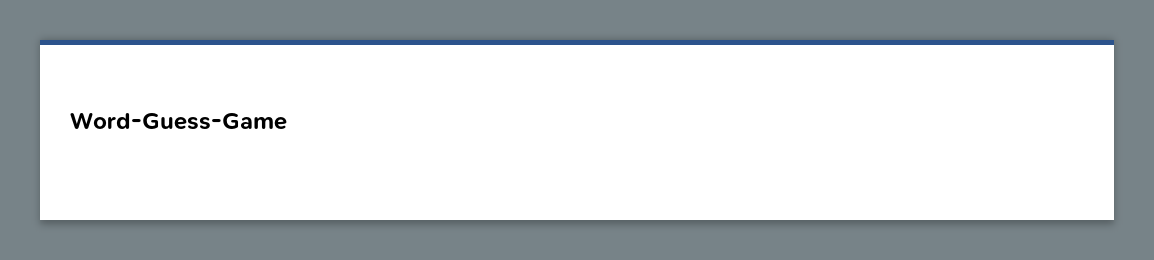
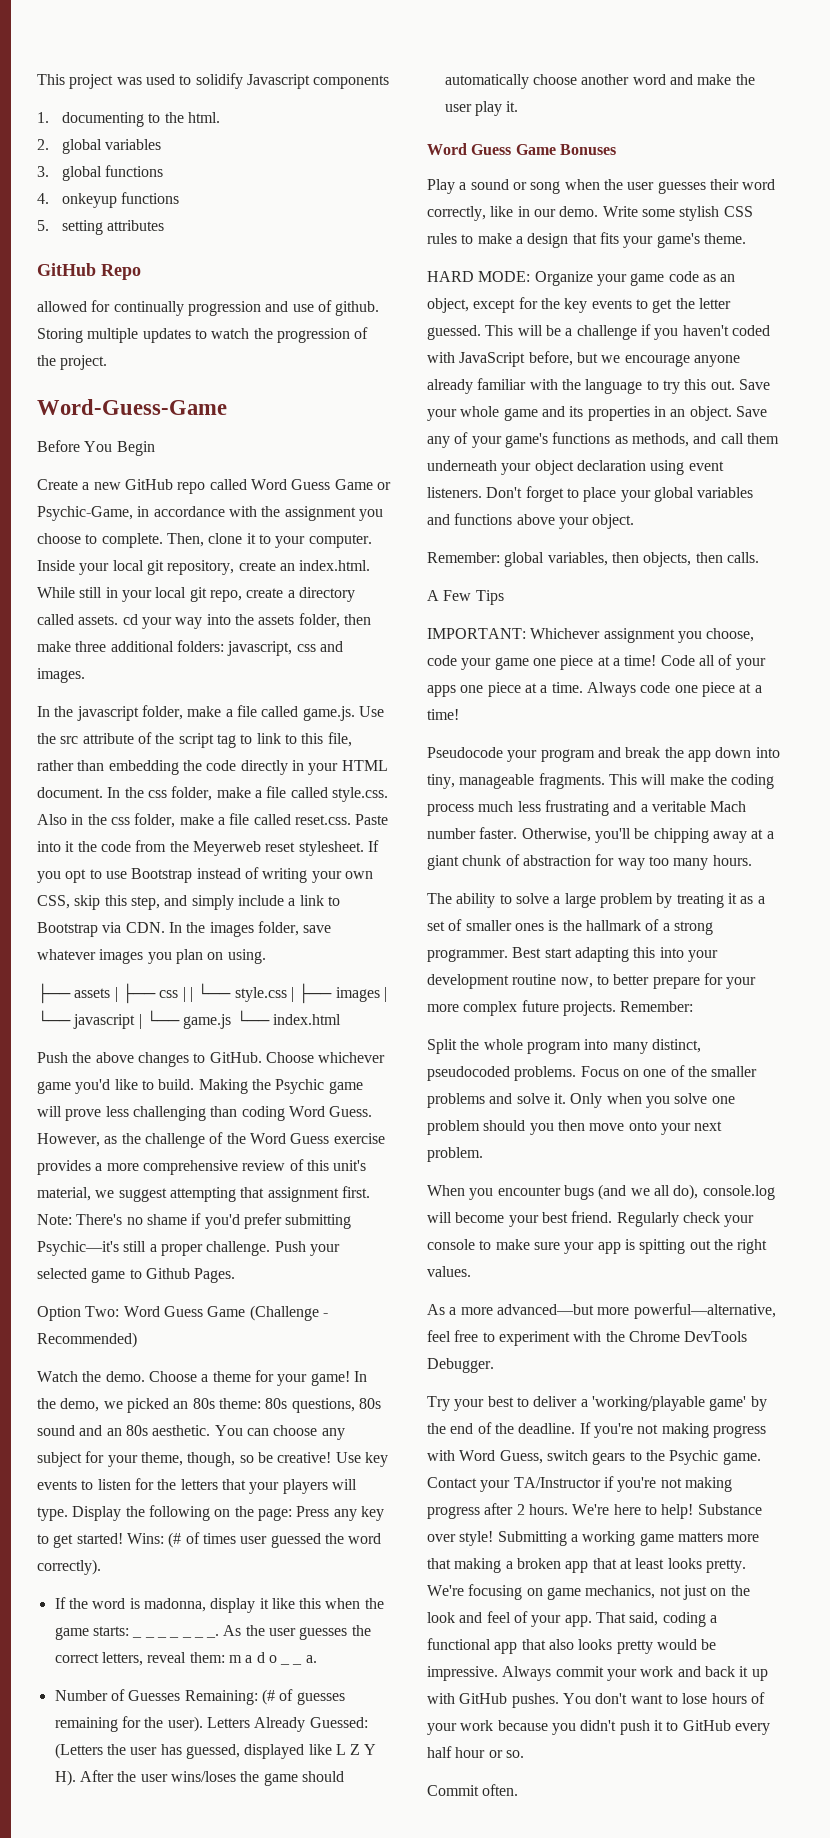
[70,112,287,130] Word-Guess-Game -> [37,73,390,89] [37,112,220,127] [37,139,162,154] [37,165,164,181] [37,192,180,208] [37,220,165,235] [37,263,141,280] [37,300,380,316] [37,327,369,343] [37,355,108,370] [37,399,227,415] [37,440,155,456] [37,479,391,494] [37,506,383,521] [37,533,372,548] [37,560,371,575] [37,587,355,602] [37,613,371,629] [37,640,343,656] [37,668,85,683] [37,705,384,721] [37,732,352,748] [37,760,388,775] [37,786,388,802] [37,813,389,828] [37,840,379,856] [37,867,373,883] [37,895,340,910] [37,921,332,937] [37,949,266,964] [37,983,387,1004] [37,1010,341,1029] [37,1052,386,1067] [37,1079,363,1094] [37,1106,373,1121] [37,1132,385,1148] [37,1159,367,1175] [37,1186,370,1202] [37,1213,352,1229] [37,1241,340,1256] [37,1268,236,1283] [37,1305,328,1321] [37,1332,137,1348] [37,1370,367,1386] [37,1398,381,1413] [37,1425,345,1440] [37,1451,388,1467] [37,1478,357,1494] [37,1505,384,1521] [37,1532,382,1548] [37,1559,101,1575] [54,1597,384,1613] [54,1626,129,1640] [132,1625,371,1640] [54,1652,277,1666] [280,1663,303,1665] [305,1655,317,1663] [54,1689,345,1705] [54,1716,368,1732] [54,1743,377,1759] [54,1770,344,1786] [444,74,755,89] [444,101,519,116] [427,143,616,155] [427,179,776,194] [427,206,753,221] [427,232,746,248] [427,271,736,286] [427,297,731,313] [427,324,770,340] [427,351,740,367] [427,378,770,394] [427,406,767,421] [427,432,779,448] [427,460,724,475] [427,486,754,502] [427,513,635,529] [427,552,759,567] [427,590,504,605] [427,628,755,643] [427,654,766,670] [427,682,762,697] [427,709,459,720] [427,747,780,762] [427,773,775,789] [427,800,747,816] [427,827,774,843] [427,854,752,870] [427,893,765,908] [427,919,713,935] [427,947,718,962] [427,973,757,989] [427,1000,694,1016] [427,1039,701,1054] [427,1065,758,1081] [427,1093,735,1108] [427,1120,723,1135] [427,1147,483,1162] [427,1184,775,1200] [427,1211,755,1227] [427,1239,768,1254] [427,1266,471,1277] [427,1303,776,1319] [427,1330,748,1346] [427,1358,494,1373] [427,1396,767,1411] [427,1422,766,1438] [427,1450,761,1465] [427,1476,732,1492] [427,1503,762,1519] [427,1531,760,1546] [427,1558,746,1573] [427,1584,750,1600] [427,1611,717,1627] [427,1638,717,1654] [427,1666,768,1681] [427,1692,765,1708] [427,1720,770,1735] [427,1746,524,1758] [427,1784,519,1796] This project was used to solidify Javascript components // 1. documenting to the html. // 2. global variables // 3. global functions // 4. onkeyup functions // 5. setting attributes // GitHub Repo // allowed for continually progression and use of github. Storing multiple updates to watch the progression of the project. // Word-Guess-Game // Before You Begin // Create a new GitHub repo called Word Guess Game or Psychic-Game, in accordance with the assignment you choose to complete. Then, clone it to your computer. Inside your local git repository, create an index.html. While still in your local git repo, create a directory called assets. cd your way into the assets folder, then make three additional folders: javascript, css and images. // In the javascript folder, make a file called game.js. Use the src attribute of the script tag to link to this file, rather than embedding the code directly in your HTML document. In the css folder, make a file called style.css. Also in the css folder, make a file called reset.css. Paste into it the code from the Meyerweb reset stylesheet. If you opt to use Bootstrap instead of writing your own CSS, skip this step, and simply include a link to Bootstrap via CDN. In the images folder, save whatever images you plan on using. // ├── assets | ├── css | | └── style.css | ├── images | └── javascript | └── game.js └── index.html // Push the above changes to GitHub. Choose whichever game you'd like to build. Making the Psychic game will prove less challenging than coding Word Guess. However, as the challenge of the Word Guess exercise provides a more comprehensive review of this unit's material, we suggest attempting that assignment first. Note: There's no shame if you'd prefer submitting Psychic—it's still a proper challenge. Push your selected game to Github Pages. // Option Two: Word Guess Game (Challenge - Recommended) // Watch the demo. Choose a theme for your game! In the demo, we picked an 80s theme: 80s questions, 80s sound and an 80s aesthetic. You can choose any subject for your theme, though, so be creative! Use key events to listen for the letters that your players will type. Display the following on the page: Press any key to get started! Wins: (# of times user guessed the word correctly). // If the word is madonna, display it like this when the game starts: _ _ _ _ _ _ _. As the user guesses the correct letters, reveal them: m a d o _ _ a. // Number of Guesses Remaining: (# of guesses remaining for the user). Letters Already Guessed: (Letters the user has guessed, displayed like L Z Y H). After the user wins/loses the game should automatically choose another word and make the user play it. // Word Guess Game Bonuses // Play a sound or song when the user guesses their word correctly, like in our demo. Write some stylish CSS rules to make a design that fits your game's theme. // HARD MODE: Organize your game code as an object, except for the key events to get the letter guessed. This will be a challenge if you haven't coded with JavaScript before, but we encourage anyone already familiar with the language to try this out. Save your whole game and its properties in an object. Save any of your game's functions as methods, and call them underneath your object declaration using event listeners. Don't forget to place your global variables and functions above your object. // Remember: global variables, then objects, then calls. // A Few Tips // IMPORTANT: Whichever assignment you choose, code your game one piece at a time! Code all of your apps one piece at a time. Always code one piece at a time! // Pseudocode your program and break the app down into tiny, manageable fragments. This will make the coding process much less frustrating and a veritable Mach number faster. Otherwise, you'll be chipping away at a giant chunk of abstraction for way too many hours. // The ability to solve a large problem by treating it as a set of smaller ones is the hallmark of a strong programmer. Best start adapting this into your development routine now, to better prepare for your more complex future projects. Remember: // Split the whole program into many distinct, pseudocoded problems. Focus on one of the smaller problems and solve it. Only when you solve one problem should you then move onto your next problem. // When you encounter bugs (and we all do), console.log will become your best friend. Regularly check your console to make sure your app is spitting out the right values. // As a more advanced—but more powerful—alternative, feel free to experiment with the Chrome DevTools Debugger. // Try your best to deliver a 'working/playable game' by the end of the deadline. If you're not making progress with Word Guess, switch gears to the Psychic game. Contact your TA/Instructor if you're not making progress after 2 hours. We're here to help! Substance over style! Submitting a working game matters more that making a broken app that at least looks pretty. We're focusing on game mechanics, not just on the look and feel of your app. That said, coding a functional app that also looks pretty would be impressive. Always commit your work and back it up with GitHub pushes. You don't want to lose hours of your work because you didn't push it to GitHub every half hour or so. // Commit often.

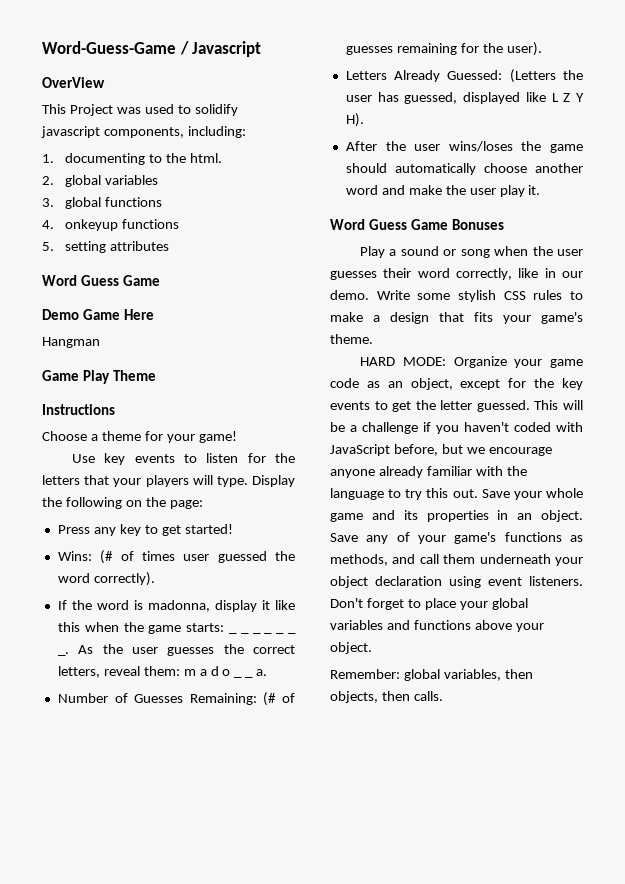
[37,74,114,89] This project -> [42,41,262,57] [42,77,105,88] [42,104,113,116] Word-Guess-Game / Javascript // OverView // This Project
[246,74,390,89] Javascript components -> [41,126,246,138] javascript components, including:
[37,263,141,280] [37,300,380,316] [37,327,369,343] [37,355,108,370] [37,399,227,415] [37,440,155,456] [37,479,391,494] [37,506,383,521] [37,533,372,548] [37,560,371,575] [37,587,355,602] [37,613,371,629] [37,640,343,656] [37,668,85,683] [37,705,384,721] [37,732,352,748] [37,760,388,775] [37,786,388,802] [37,813,389,828] [37,840,379,856] [37,867,373,883] [37,895,340,910] [37,921,332,937] [37,949,266,964] [37,983,387,1004] [37,1010,341,1029] [37,1052,386,1067] [37,1079,363,1094] [37,1106,373,1121] [37,1132,385,1148] [37,1159,367,1175] [37,1186,370,1202] [37,1213,352,1229] [37,1241,340,1256] [37,1268,236,1283] [37,1305,328,1321] [37,1332,137,1348] [37,1371,145,1382] GitHub Repo // allowed for continually progression and use of github. Storing multiple updates to watch the progression of the project. // Word-Guess-Game // Before You Begin // Create a new GitHub repo called Word Guess Game or Psychic-Game, in accordance with the assignment you choose to complete. Then, clone it to your computer. Inside your local git repository, create an index.html. While still in your local git repo, create a directory called assets. cd your way into the assets folder, then make three additional folders: javascript, css and images. // In the javascript folder, make a file called game.js. Use the src attribute of the script tag to link to this file, rather than embedding the code directly in your HTML document. In the css folder, make a file called style.css. Also in the css folder, make a file called reset.css. Paste into it the code from the Meyerweb reset stylesheet. If you opt to use Bootstrap instead of writing your own CSS, skip this step, and simply include a link to Bootstrap via CDN. In the images folder, save whatever images you plan on using. // ├── assets | ├── css | | └── style.css | ├── images | └── javascript | └── game.js └── index.html // Push the above changes to GitHub. Choose whichever game you'd like to build. Making the Psychic game will prove less challenging than coding Word Guess. However, as the challenge of the Word Guess exercise provides a more comprehensive review of this unit's material, we suggest attempting that assignment first. Note: There's no shame if you'd prefer submitting Psychic—it's still a proper challenge. Push your selected game to Github Pages. // Option Two: Word Guess Game (Challenge - Recommended) // Watch the demo. -> [42,275,161,286] [42,309,154,320] [42,337,100,348] [42,370,156,384] [42,404,115,415] Word Guess Game // Demo Game Here // Hangman // Game Play Theme // Instructions //
[353,1371,367,1382] [37,1398,381,1413] [37,1425,345,1440] [37,1451,332,1467] In the demo, we picked an 80s theme: 80s questions, 80s sound and an 80s aesthetic. You can choose any subject for your theme, though, so be creative! -> (237, 437) //
(292, 1514) none -> (203, 504) //
(123, 1538) none -> (233, 529) //
(203, 1724) none -> (542, 49) //
(76, 1778) none -> (364, 120) //
[427,590,504,605] [427,628,755,643] [427,654,766,670] [427,682,762,697] [427,709,459,720] [427,747,780,762] [427,773,775,789] [427,800,747,816] [427,827,774,843] [427,854,752,870] [427,893,765,908] [427,919,713,935] [427,947,718,962] [427,973,757,989] [427,1000,694,1016] [427,1039,701,1054] [427,1065,758,1081] [427,1093,735,1108] [427,1120,723,1135] [427,1147,483,1162] [427,1184,775,1200] [427,1211,755,1227] [427,1239,768,1254] [427,1266,471,1277] [427,1303,776,1319] [427,1330,748,1346] [427,1358,494,1373] [427,1396,767,1411] [427,1422,766,1438] [427,1450,761,1465] [427,1476,732,1492] [427,1503,762,1519] [427,1531,760,1546] [427,1558,746,1573] [427,1584,750,1600] [427,1611,717,1627] [427,1638,717,1654] [427,1666,768,1681] [427,1692,765,1708] [427,1720,770,1735] [427,1746,524,1758] [427,1784,519,1796] // A Few Tips // IMPORTANT: Whichever assignment you choose, code your game one piece at a time! Code all of your apps one piece at a time. Always code one piece at a time! // Pseudocode your program and break the app down into tiny, manageable fragments. This will make the coding process much less frustrating and a veritable Mach number faster. Otherwise, you'll be chipping away at a giant chunk of abstraction for way too many hours. // The ability to solve a large problem by treating it as a set of smaller ones is the hallmark of a strong programmer. Best start adapting this into your development routine now, to better prepare for your more complex future projects. Remember: // Split the whole program into many distinct, pseudocoded problems. Focus on one of the smaller problems and solve it. Only when you solve one problem should you then move onto your next problem. // When you encounter bugs (and we all do), console.log will become your best friend. Regularly check your console to make sure your app is spitting out the right values. // As a more advanced—but more powerful—alternative, feel free to experiment with the Chrome DevTools Debugger. // Try your best to deliver a 'working/playable game' by the end of the deadline. If you're not making progress with Word Guess, switch gears to the Psychic game. Contact your TA/Instructor if you're not making progress after 2 hours. We're here to help! Substance over style! Submitting a working game matters more that making a broken app that at least looks pretty. We're focusing on game mechanics, not just on the look and feel of your app. That said, coding a functional app that also looks pretty would be impressive. Always commit your work and back it up with GitHub pushes. You don't want to lose hours of your work because you didn't push it to GitHub every half hour or so. // Commit often. -> (443, 696) none

